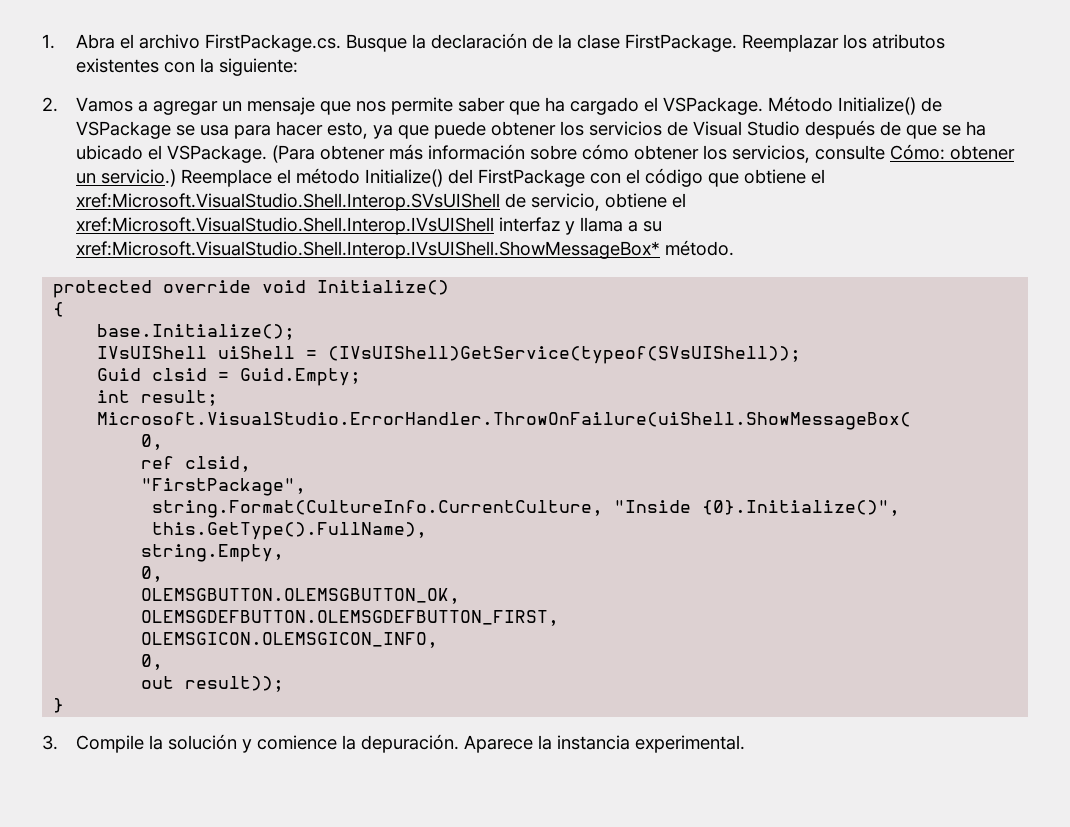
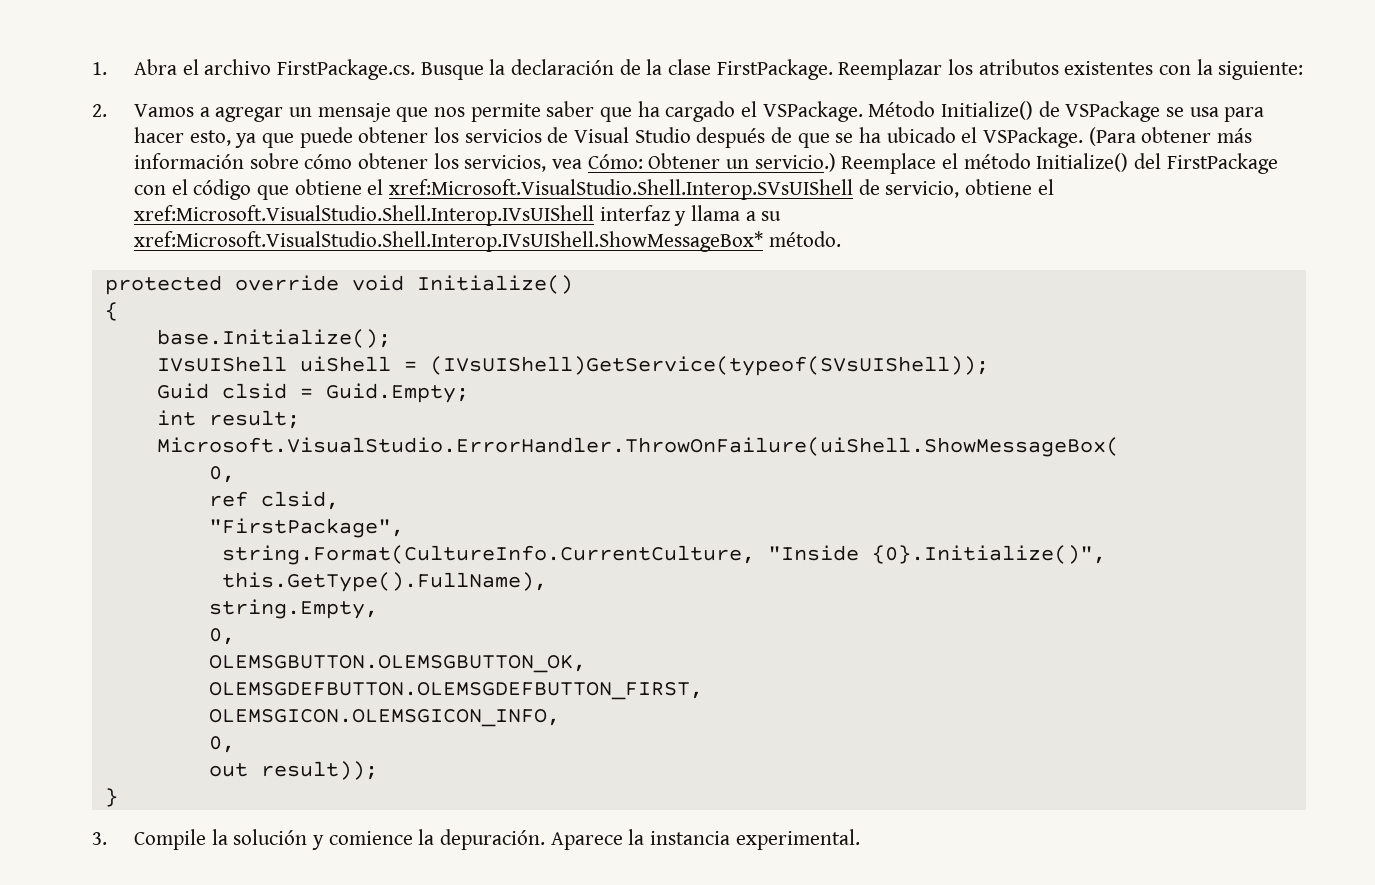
[814,144,1015,160] consulte Cómo: obtener -> [551,153,721,169] vea Cómo: Obtener

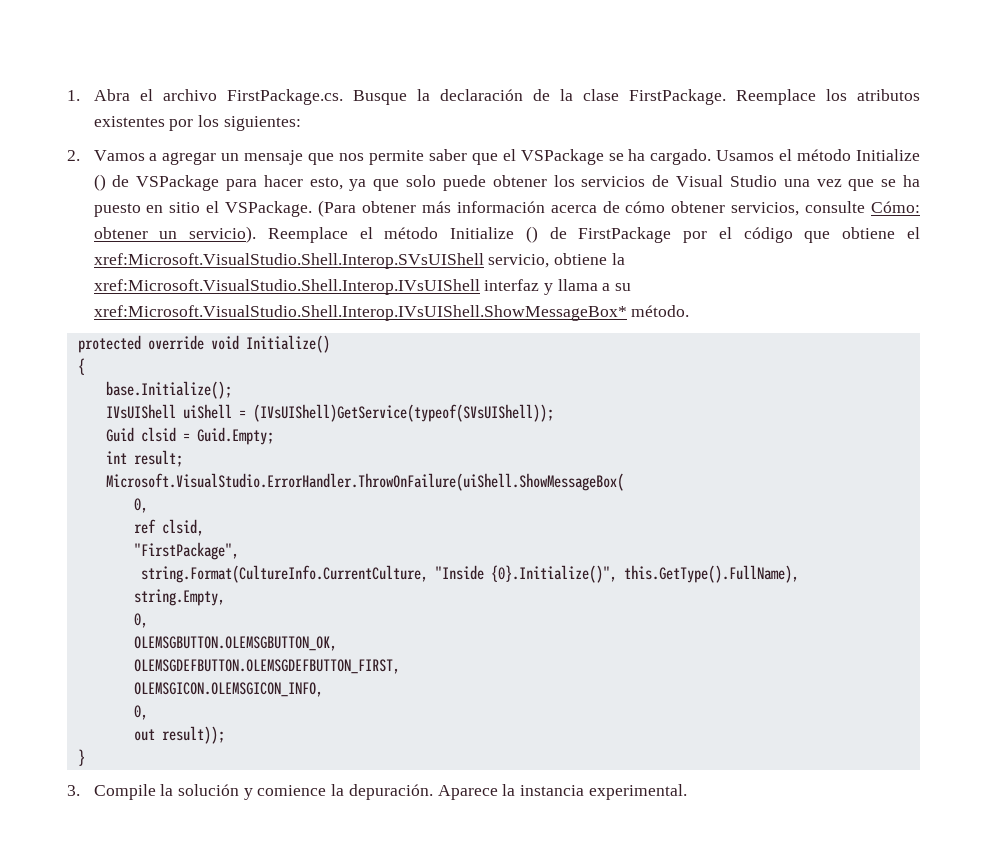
[838,59,943,80] Reemplazar -> [735,89,816,105] Reemplace
[1158,59,1304,80] con la siguiente: -> [169,115,301,131] por los siguientes:
[637,101,1219,122] ha cargado el VSPackage. Método Initialize() de VSPackage se usa -> [502,149,921,165] [93,174,220,191] el VSPackage se ha cargado. Usamos el método Initialize () de VSPackage
(294, 140) none -> [406,175,437,187] solo
[696,127,792,148] después de -> [783,179,842,187] una vez
[886,127,956,143] ubicado -> [93,202,201,217] puesto en sitio
[249,153,1278,174] [133,185,166,195] sobre cómo obtener los servicios, vea Cómo: Obtener un servicio.) Reemplace el método Initialize() del FirstPackage con -> [550,201,920,216] [93,226,708,243] acerca de cómo obtener servicios, consulte Cómo: obtener un servicio). Reemplace el método Initialize () de FirstPackage por
[858,179,880,195] de -> (484, 261) none
[1037,179,1054,195] el -> [611,253,625,265] la

